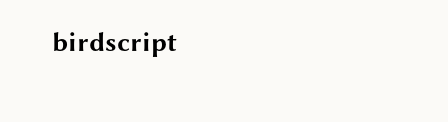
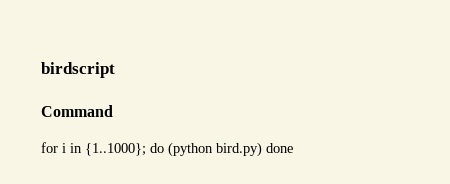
(177, 44) none -> [41,105,113,117] [41,142,293,157] // Command // for i in {1..1000}; do (python bird.py) done

